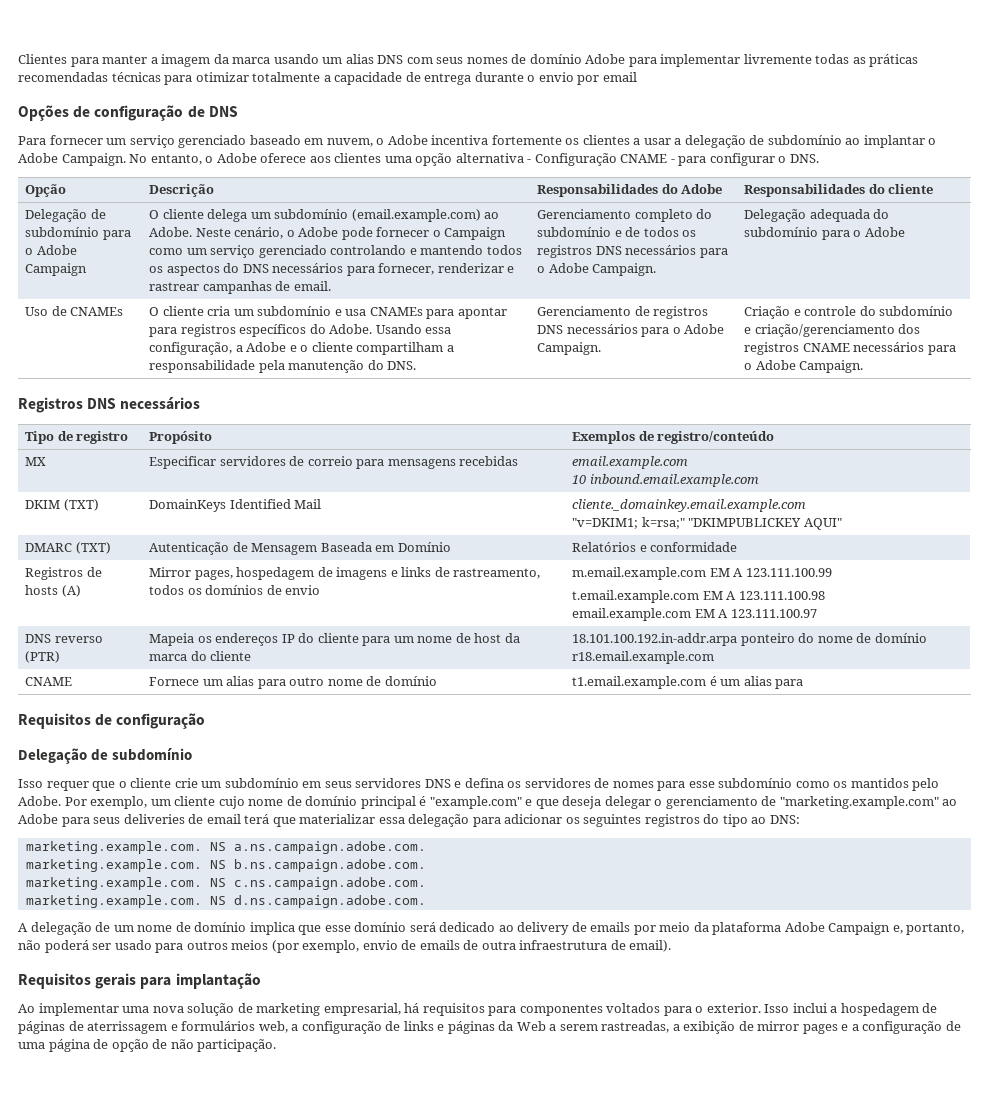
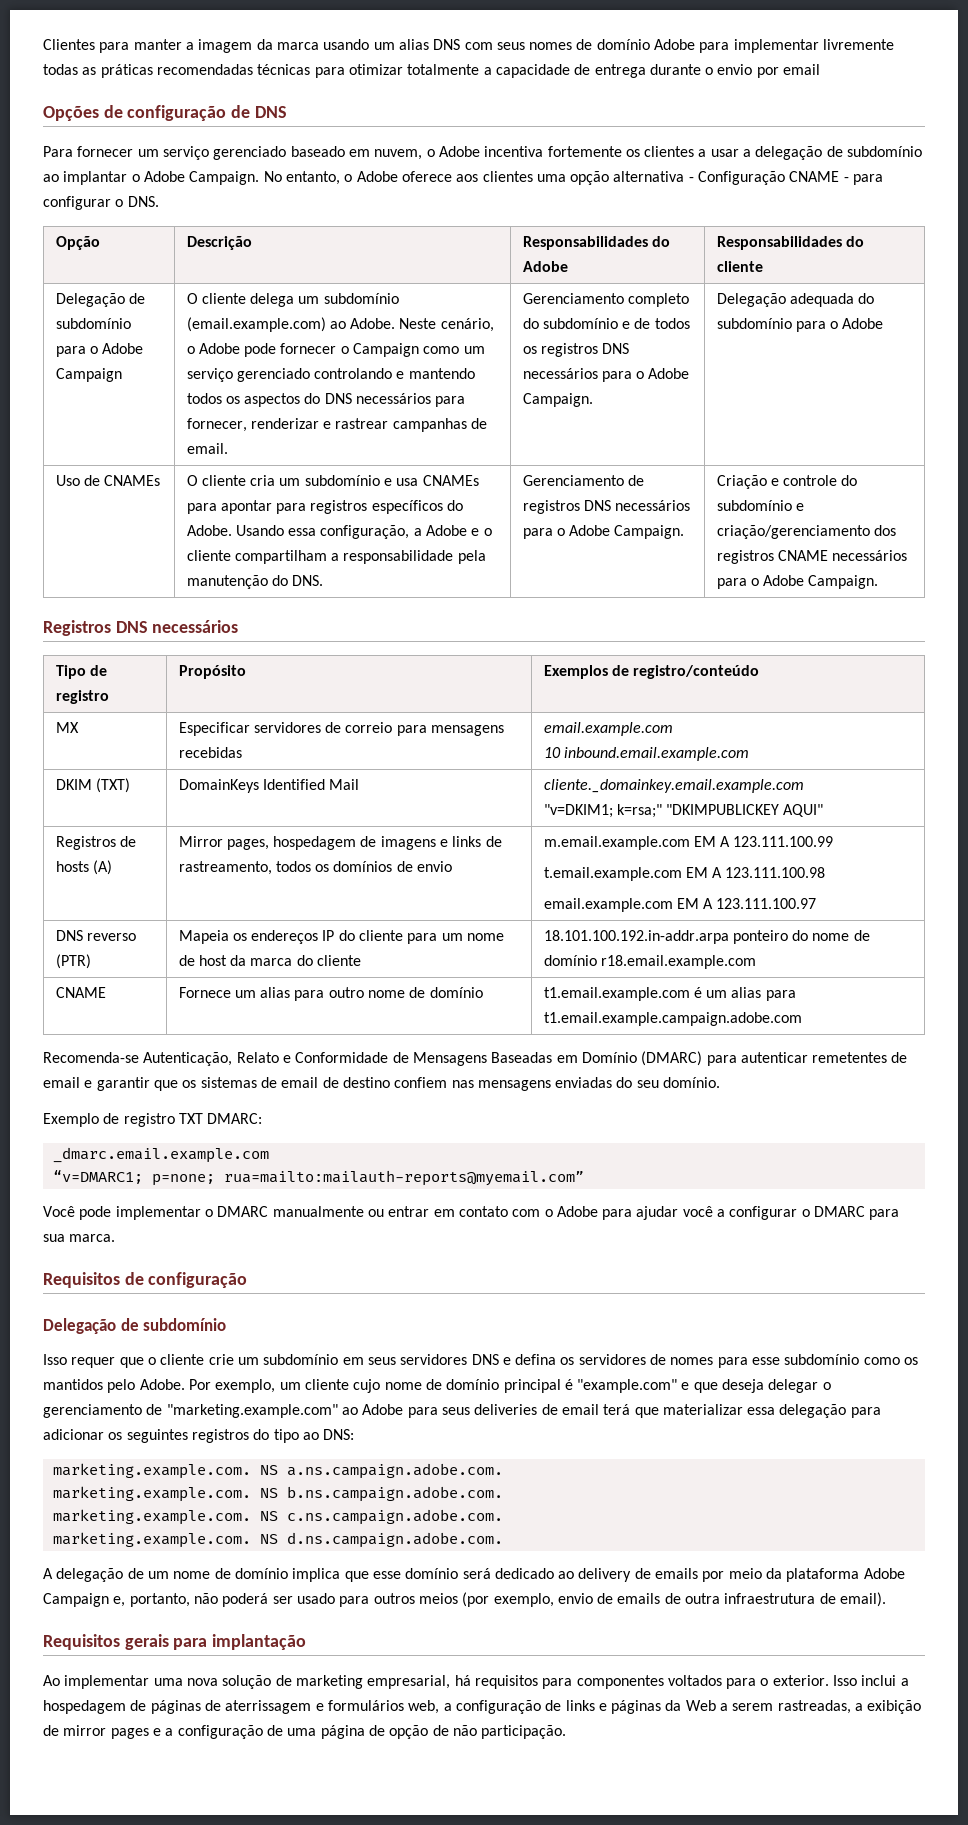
[25,542,111,554] [149,542,451,555] [572,542,738,552] // DMARC (TXT) | Autenticação de Mensagem Baseada em Domínio | Relatórios e conformidade -> (824, 810) none
(804, 684) none -> [543,1012,802,1026] [43,1051,908,1066] [43,1077,721,1091] [43,1113,263,1127] [52,1147,269,1163] [52,1170,584,1186] [43,1206,900,1220] [43,1234,116,1242] t1.email.example.campaign.adobe.com // Recomenda-se Autenticação, Relato e Conformidade de Mensagens Baseadas em Domínio (DMARC) para autenticar remetentes de email e garantir que os sistemas de email de destino confiem nas mensagens enviadas do seu domínio. // Exemplo de registro TXT DMARC: // _dmarc.email.example.com // “v=DMARC1; p=none; rua=mailto:mailauth-reports@myemail.com” // Você pode implementar o DMARC manualmente ou entrar em contato com o Adobe para ajudar você a configurar o DMARC para sua marca.

